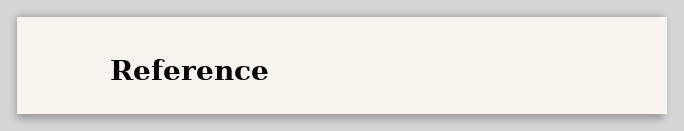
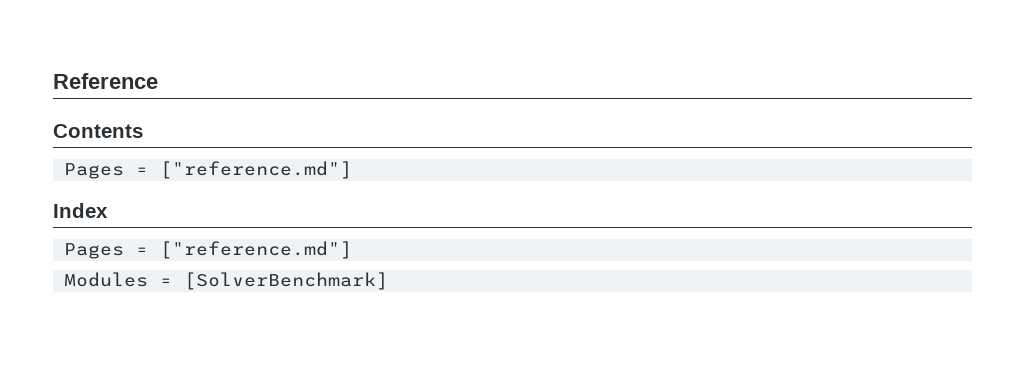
(269, 69) none -> [53,124,143,138] [63,161,352,179] [53,203,108,218] [63,241,352,259] [63,272,388,290] // Contents // Pages = ["reference.md"] // Index // Pages = ["reference.md"] // Modules = [SolverBenchmark]

